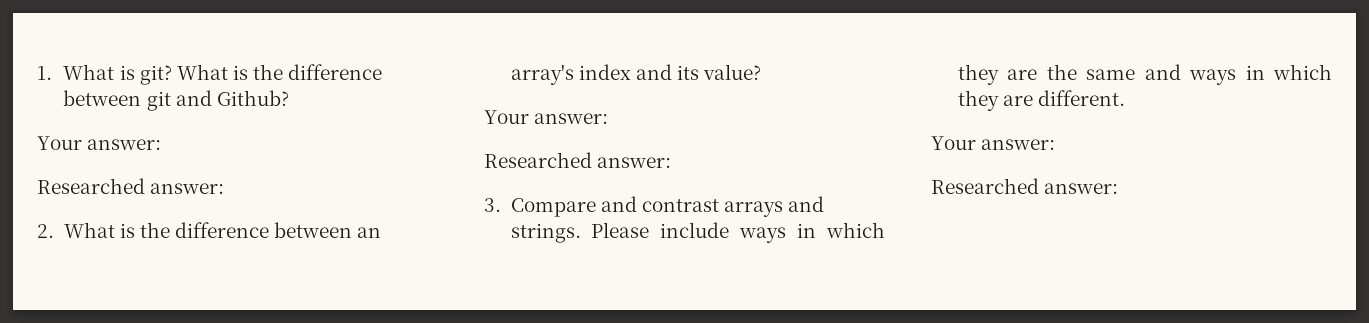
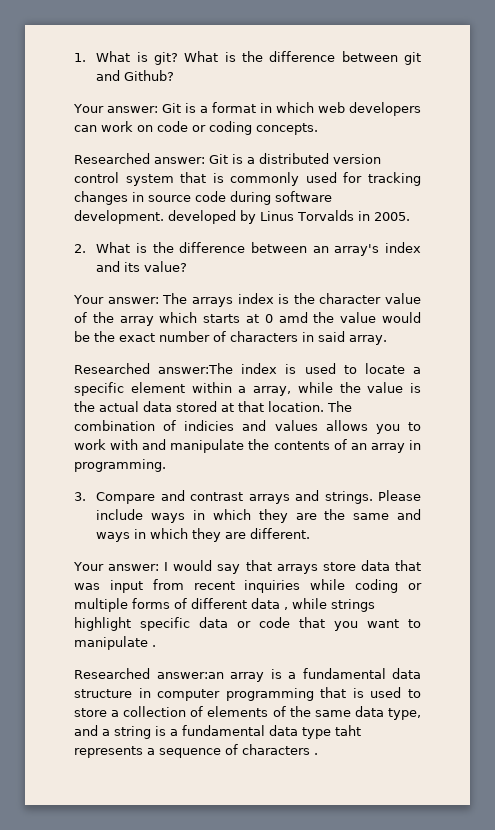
[37,178,225,194] // Researched answer: -> [161,102,421,116] [74,121,318,135] [74,153,381,164] [74,172,421,186] [74,191,332,205] [74,210,410,224] Git is a format in which web developers can work on code or coding concepts. // Researched answer: Git is a distributed version control system that is commonly used for tracking changes in source code during software development. developed by Linus Torvalds in 2005.
[484,152,672,168] // Researched answer: -> [162,293,421,307] [74,312,422,326] [74,331,387,345] [74,363,422,374] [74,382,421,396] [74,401,352,412] [74,420,421,434] [74,439,421,453] [74,459,166,472] The arrays index is the character value of the array which starts at 0 amd the value would be the exact number of characters in said array. // Researched answer:The index is used to locate a specific element within a array, while the value is the actual data stored at that location. The combination of indicies and values allows you to work with and manipulate the contents of an array in programming.
[931,178,1119,194] // Researched answer: -> [164,560,422,574] [74,579,422,593] [74,598,375,612] [74,617,421,631] [74,636,156,650] [74,668,421,682] [74,687,421,701] [74,706,421,720] [74,725,361,739] [74,744,318,758] I would say that arrays store data that was input from recent inquiries while coding or multiple forms of different data , while strings highlight specific data or code that you want to manipulate . // Researched answer:an array is a fundamental data structure in computer programming that is used to store a collection of elements of the same data type, and a string is a fundamental data type taht represents a sequence of characters .

